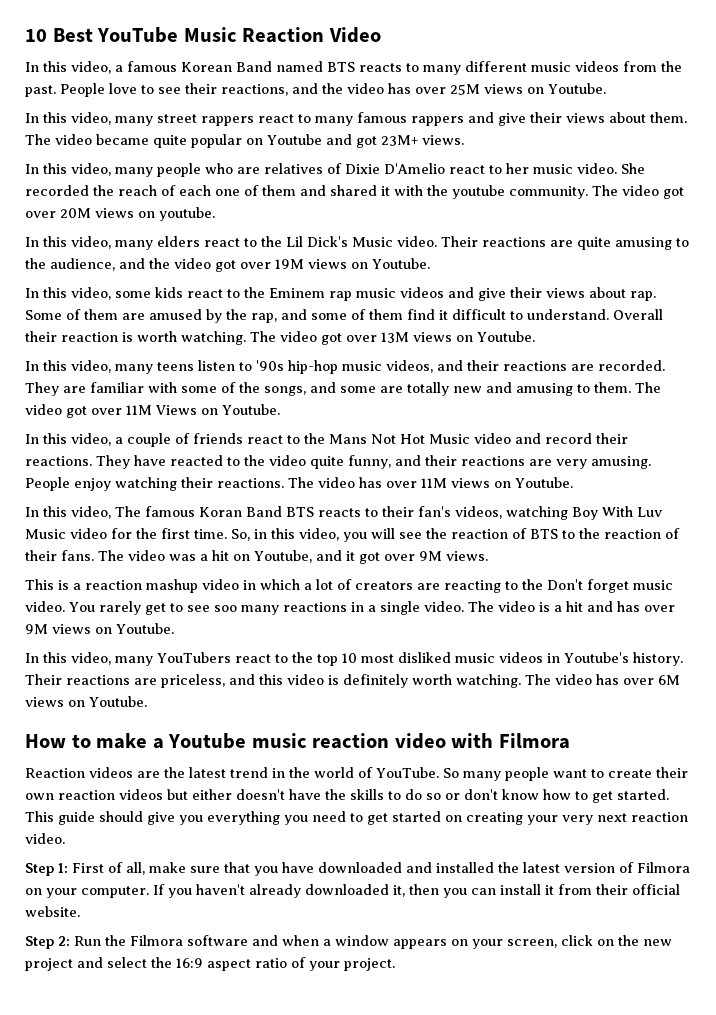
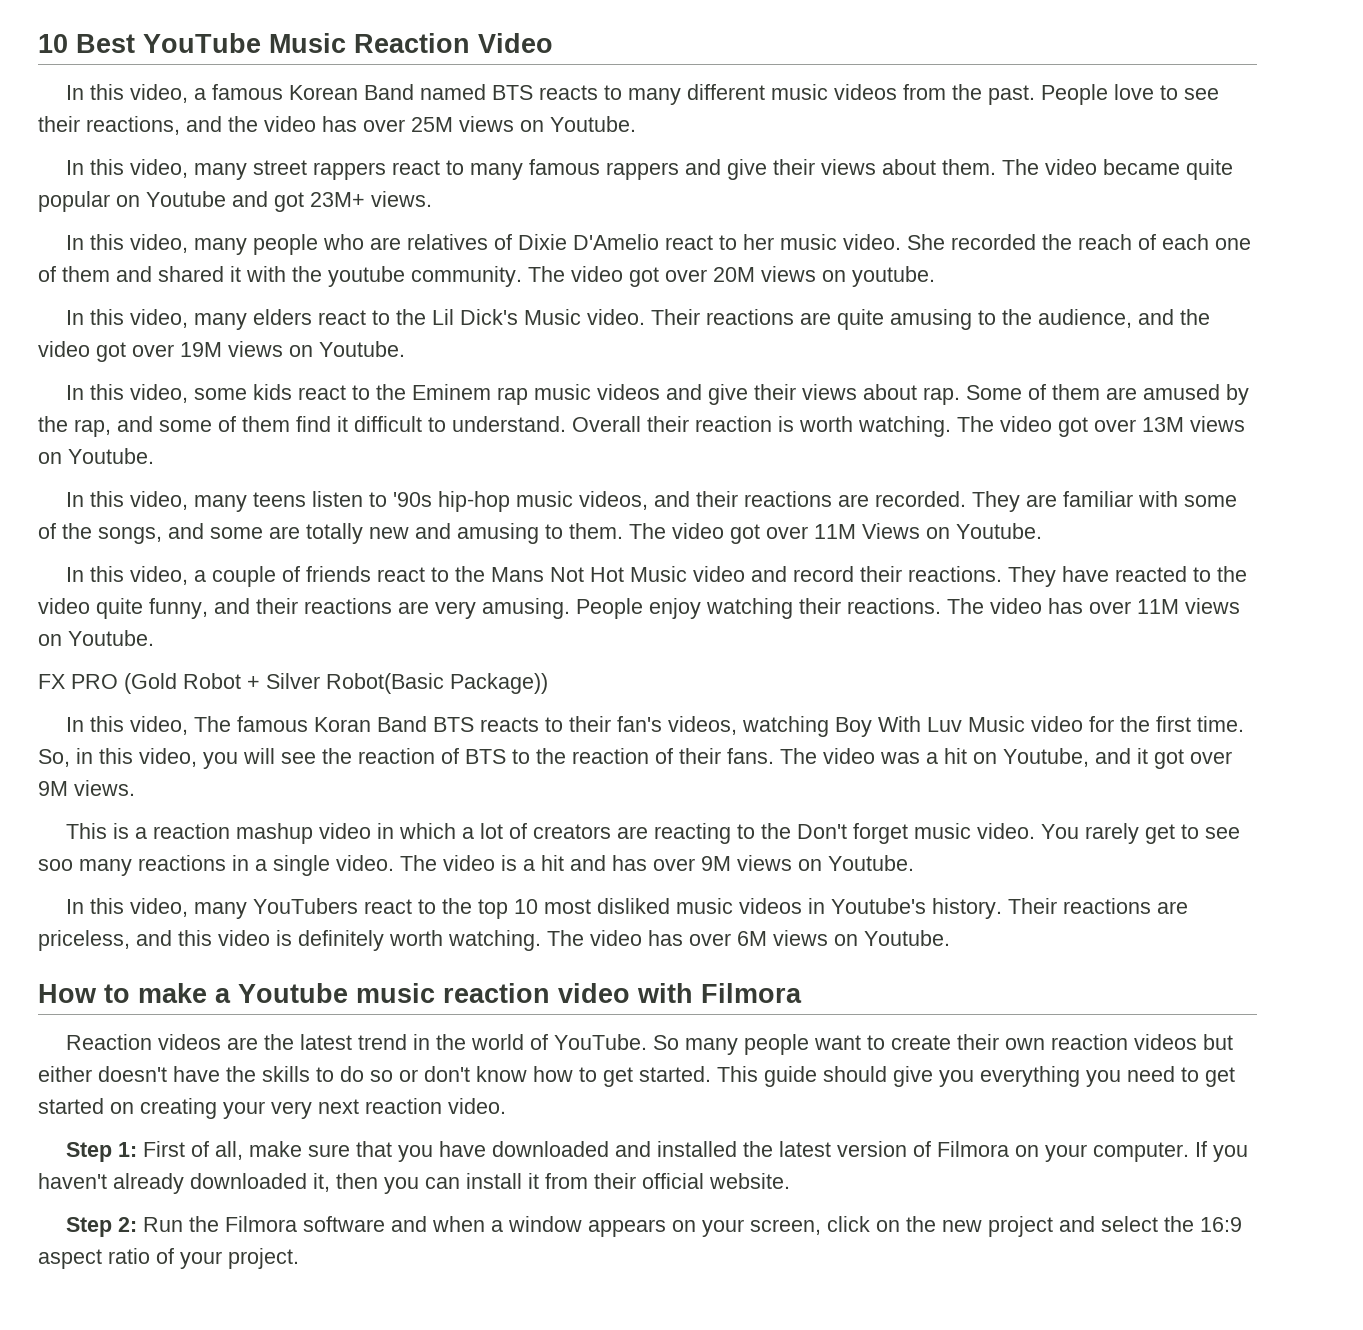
(573, 482) none -> [38,673,548,694] // FX PRO (Gold Robot + Silver Robot(Basic Package))

